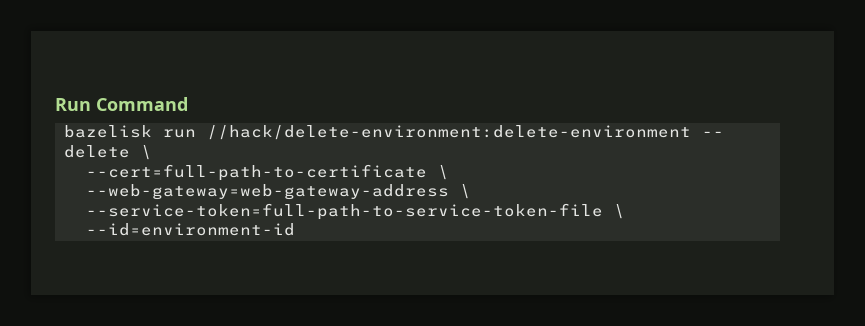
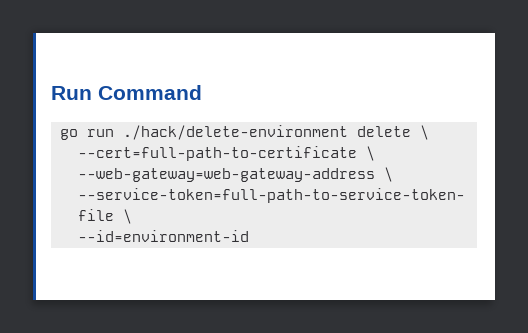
[63,125,724,140] bazelisk run //hack/delete-environment:delete-environment -- -> [60,125,348,140] go run ./hack/delete-environment

